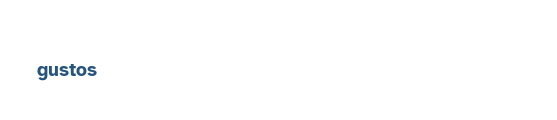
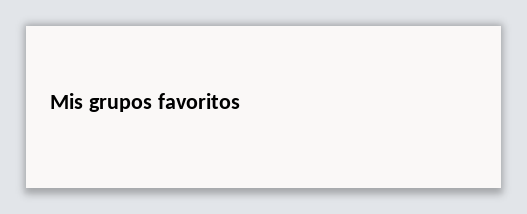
[37,64,97,81] gustos -> [50,93,240,112] Mis grupos favoritos

